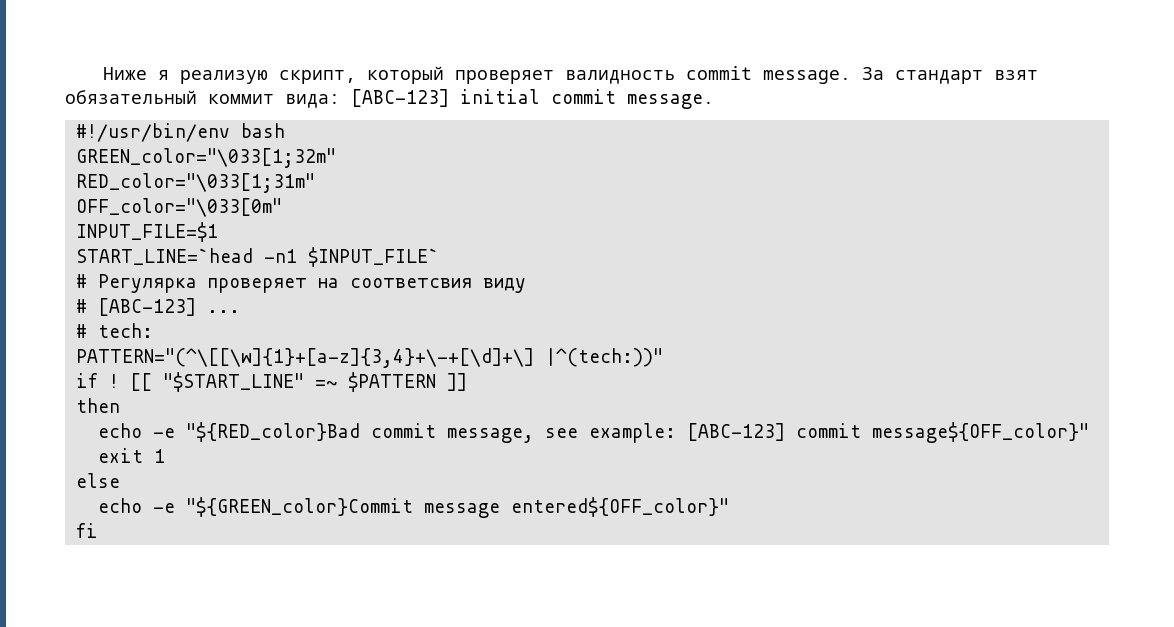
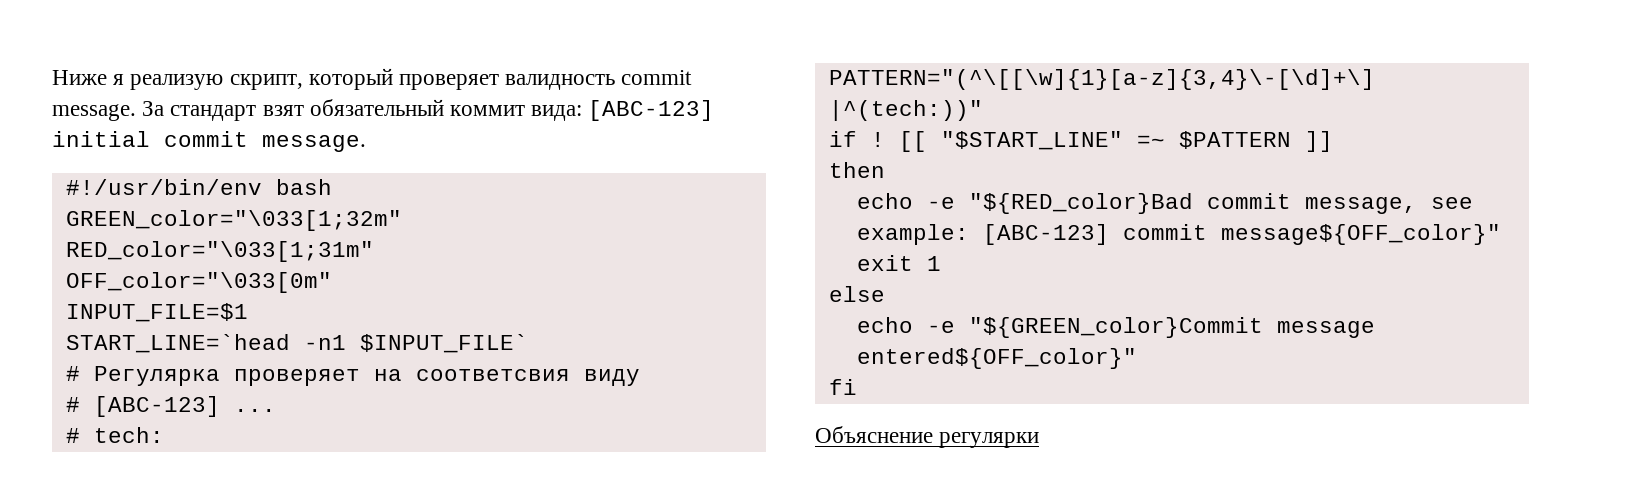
[75,348,534,368] PATTERN="(^\[[\w]{1}+[a-z]{3,4}+\-+[\d]+\] -> [828,69,1375,90] PATTERN="(^\[[\w]{1}[a-z]{3,4}\-[\d]+\]
(98, 530) none -> [815,426,1040,448] // Объяснение регулярки

